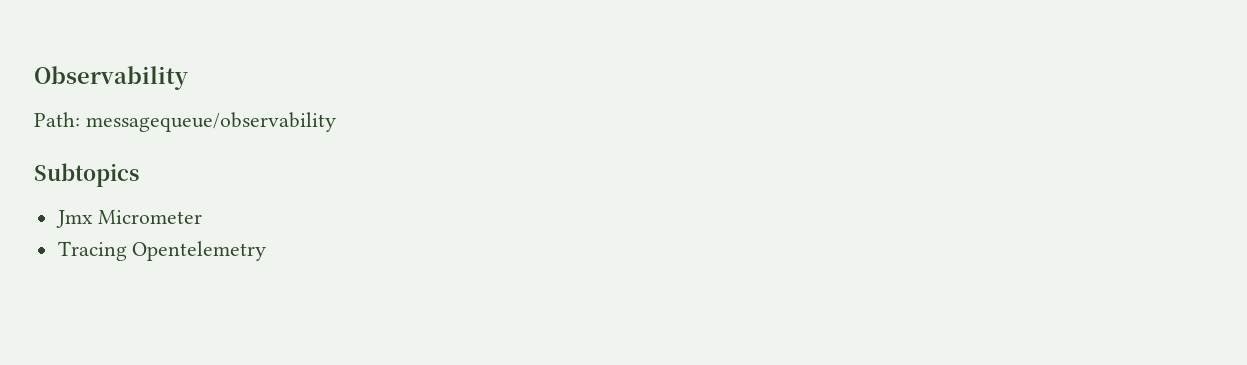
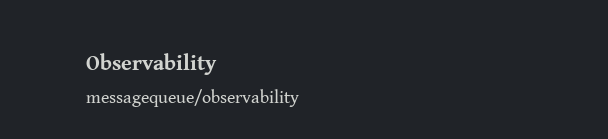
[34,112,80,127] Path: -> (217, 64) none
[34,163,139,187] [55,210,203,228] [57,241,267,261] // Subtopics // Jmx Micrometer // Tracing Opentelemetry -> (299, 98) none

